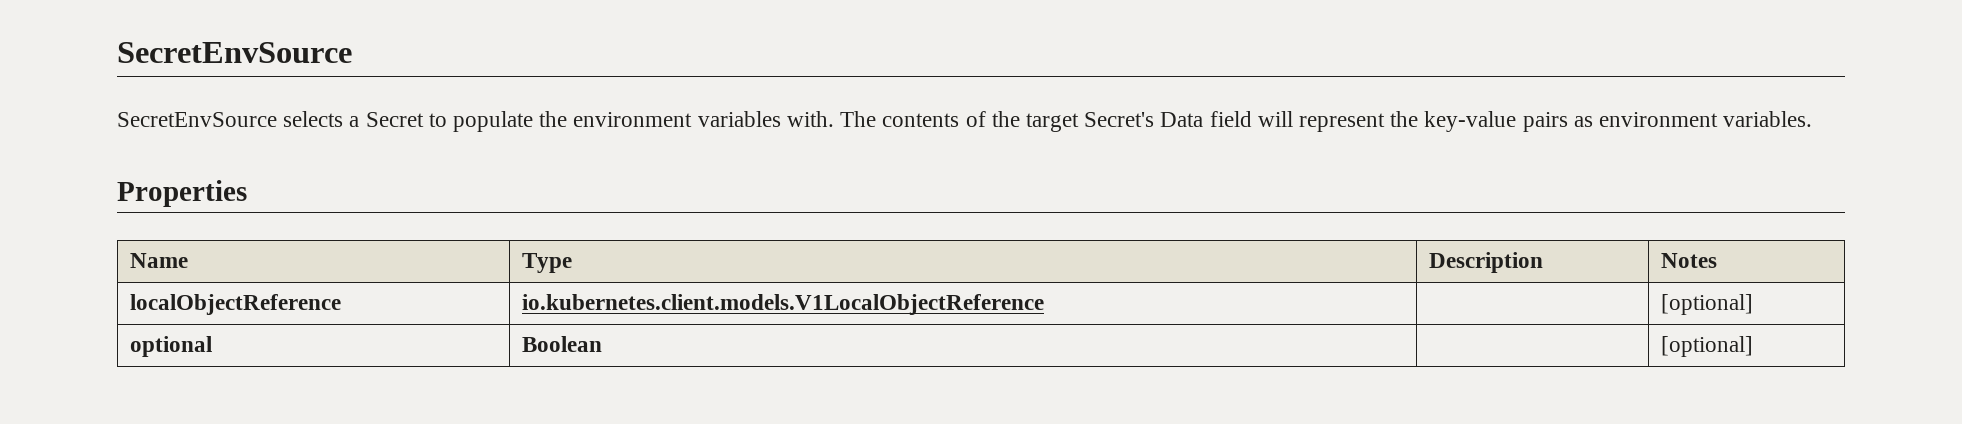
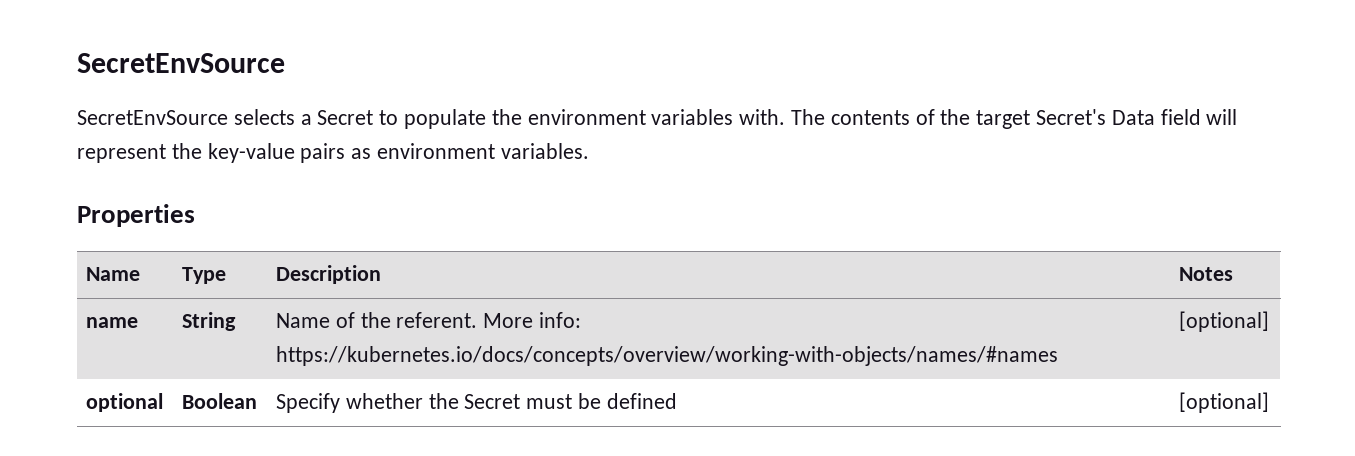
[129,294,341,315] [521,294,1044,315] [1660,294,1753,315] [129,336,212,357] [521,336,602,352] localObjectReference | io.kubernetes.client.models.V1LocalObjectReference | | [optional] // optional | Boolean | -> [86,317,139,328] [182,312,237,331] [276,312,582,328] [276,346,1059,366] [1179,311,1270,332] [86,393,164,412] [182,393,258,409] [276,393,677,413] name | String | Name of the referent. More info: https://kubernetes.io/docs/concepts/overview/working-with-objects/names/#names | [optional] // optional | Boolean | Specify whether the Secret must be defined

